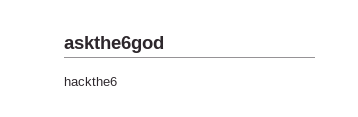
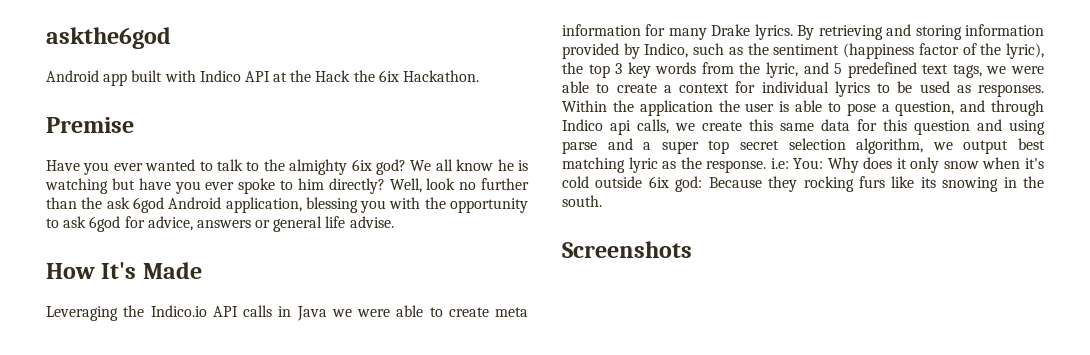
[64,77,117,86] hackthe6 -> [46,70,480,86] [46,117,134,133] [46,159,528,175] [45,178,529,194] [46,197,528,213] [46,216,394,232] [46,262,202,279] [46,305,528,321] [562,24,1044,40] [562,43,1044,59] [562,62,1044,78] [562,81,1044,97] [562,100,1044,116] [562,119,1045,135] [562,138,1045,154] [562,157,1044,173] [562,176,1044,192] [562,195,602,207] [562,241,692,258] Android app built with Indico API at the Hack the 6ix Hackathon. // Premise // Have you ever wanted to talk to the almighty 6ix god? We all know he is watching but have you ever spoke to him directly? Well, look no further than the ask 6god Android application, blessing you with the opportunity to ask 6god for advice, answers or general life advise. // How It's Made // Leveraging the Indico.io API calls in Java we were able to create meta information for many Drake lyrics. By retrieving and storing information provided by Indico, such as the sentiment (happiness factor of the lyric), the top 3 key words from the lyric, and 5 predefined text tags, we were able to create a context for individual lyrics to be used as responses. Within the application the user is able to pose a question, and through Indico api calls, we create this same data for this question and using parse and a super top secret selection algorithm, we output best matching lyric as the response. i.e: You: Why does it only snow when it's cold outside 6ix god: Because they rocking furs like its snowing in the south. // Screenshots

